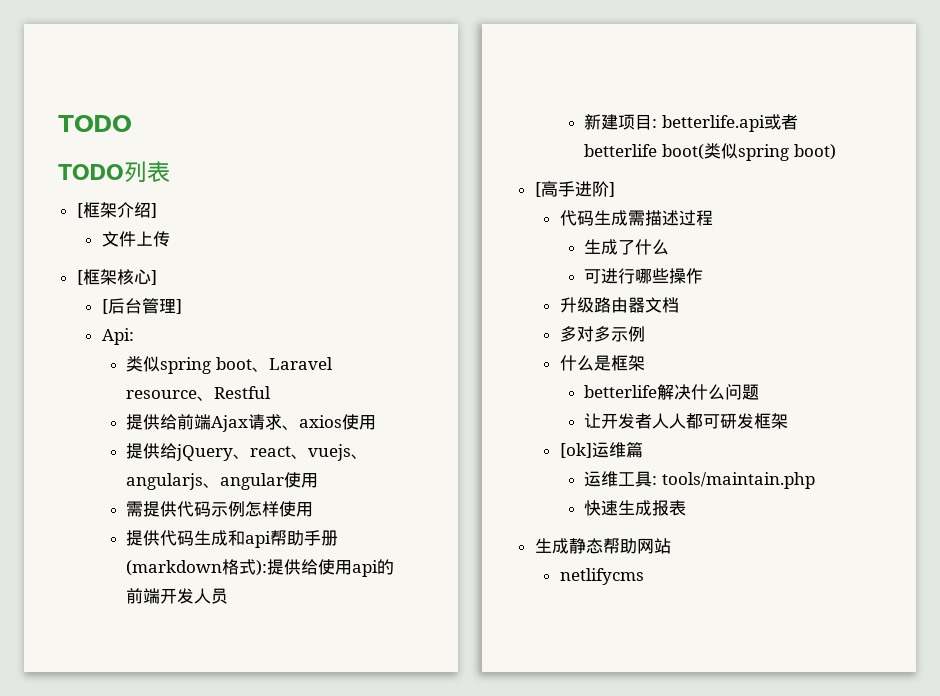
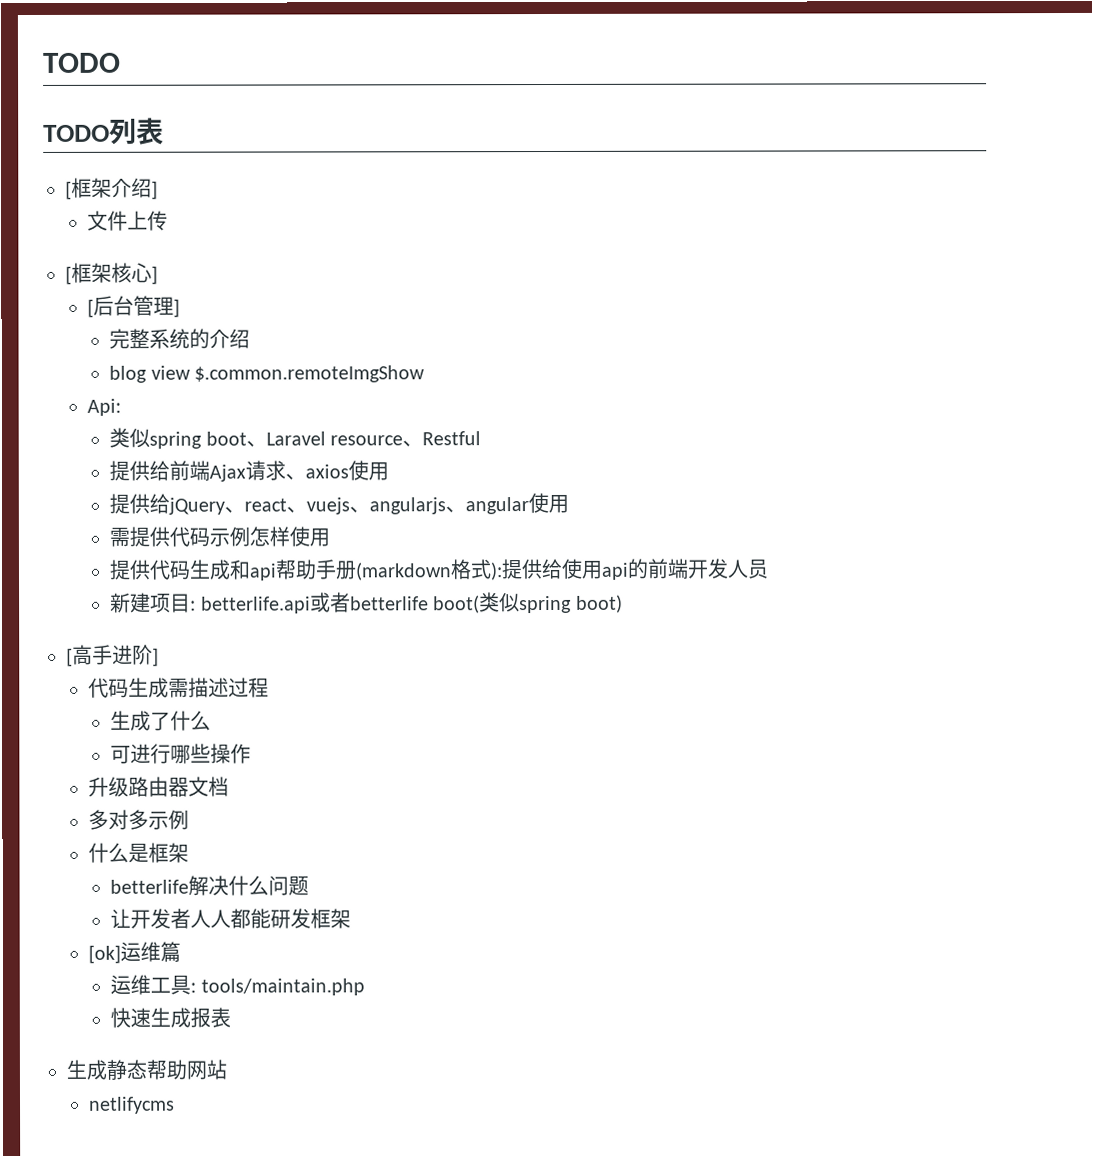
(182, 306) none -> [109,328,251,349] [109,365,426,383] // 完整系统的介绍 // blog view $.common.remoteImgShow
[703,414,721,429] 可 -> [250,908,272,929] 能

